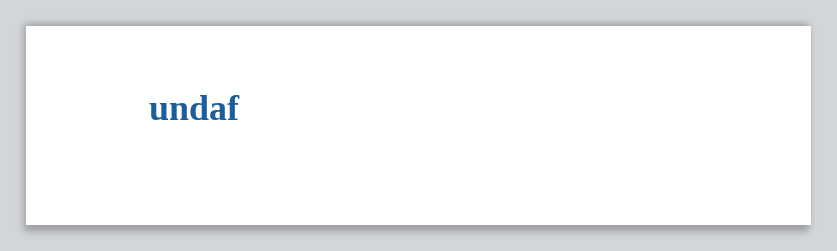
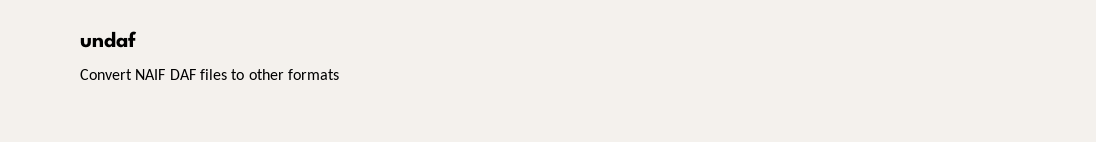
(240, 107) none -> [80,69,339,80] // Convert NAIF DAF files to other formats

